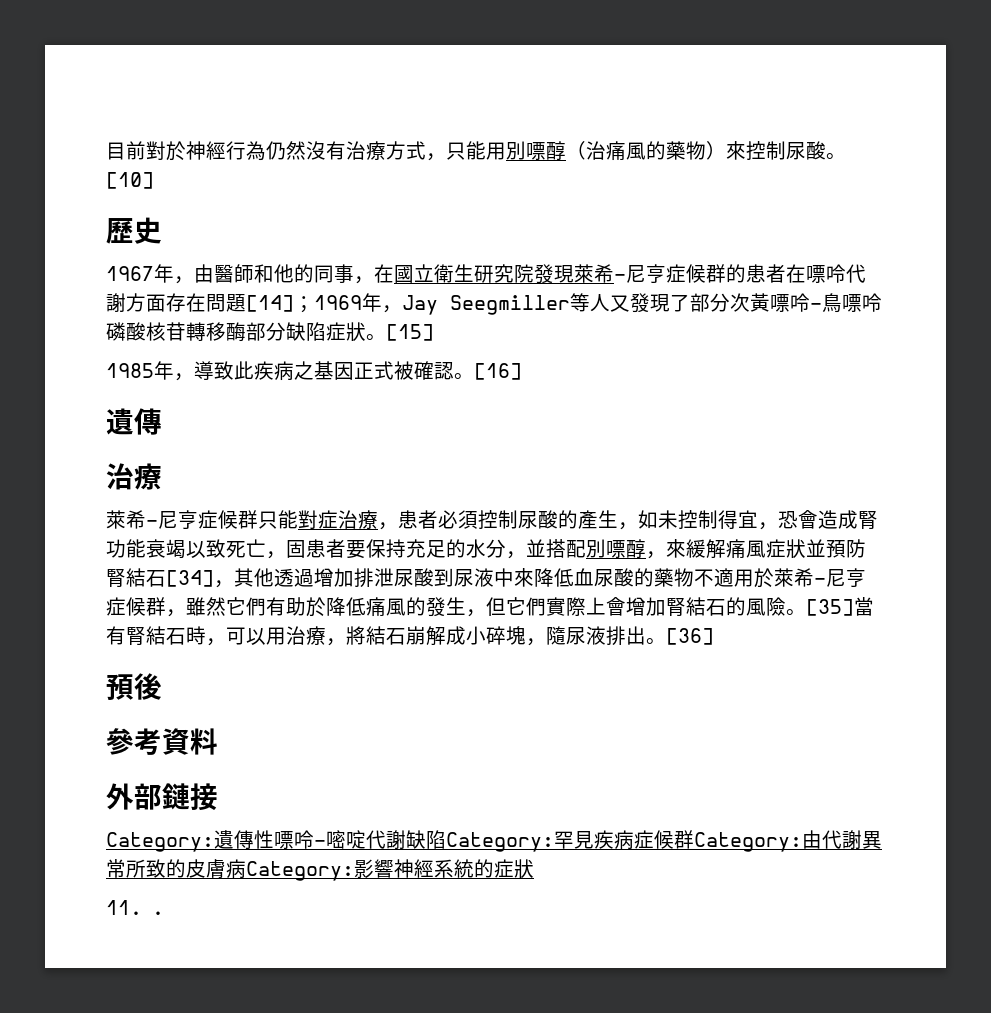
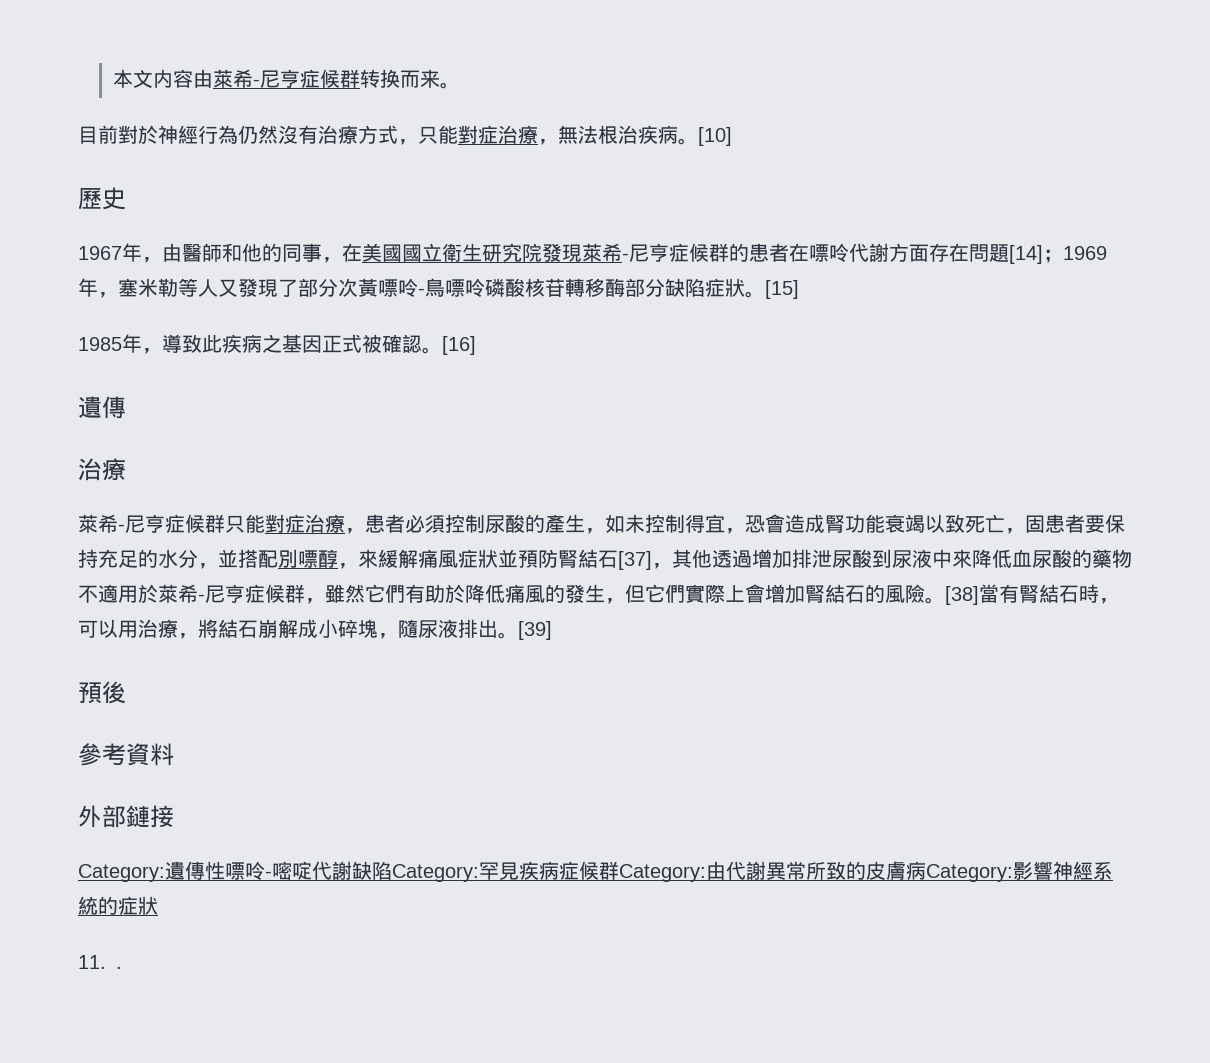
(106, 151) none -> [113,69,461,89] 本文内容由萊希-尼亨症候群转换而来。 //
[486,141,826,161] 用別嘌醇（治痛風的藥物）來控制尿酸 -> [458,125,678,145] 對症治療，無法根治疾病
(394, 273) none -> [362,243,402,262] 美國
[402,295,570,315] Jay Seegmiller -> [118,278,178,297] 塞米勒
[166,570,214,587] [34] -> [618,551,652,570] [37]
[806,599,854,616] [35] -> [945,586,979,605] [38]
[666,628,714,645] [36] -> [518,621,552,640] [39]

